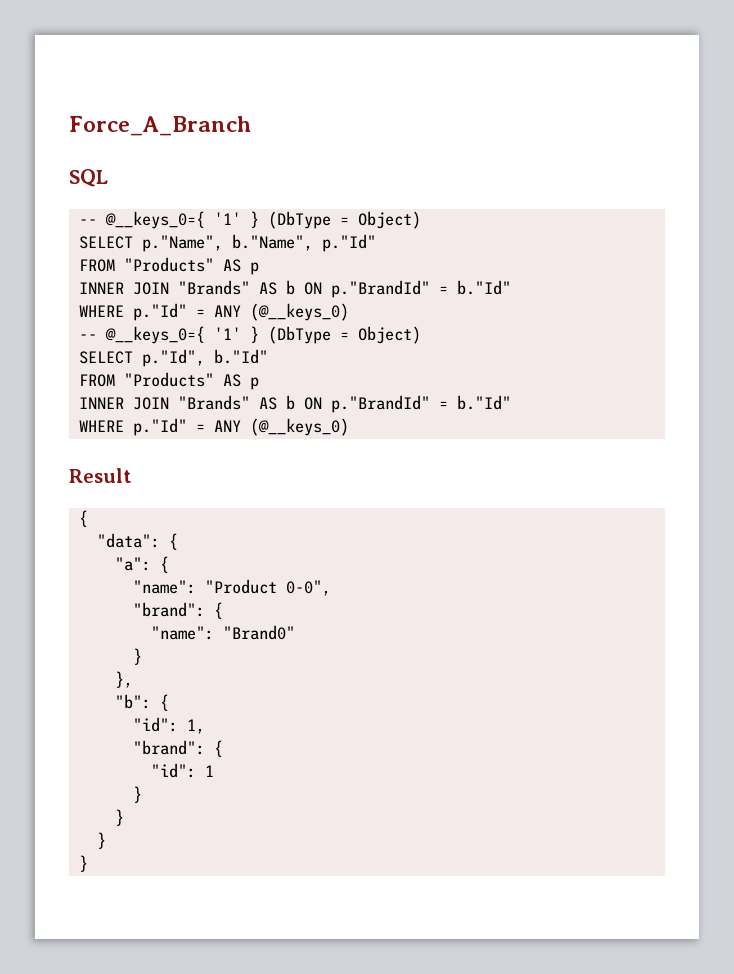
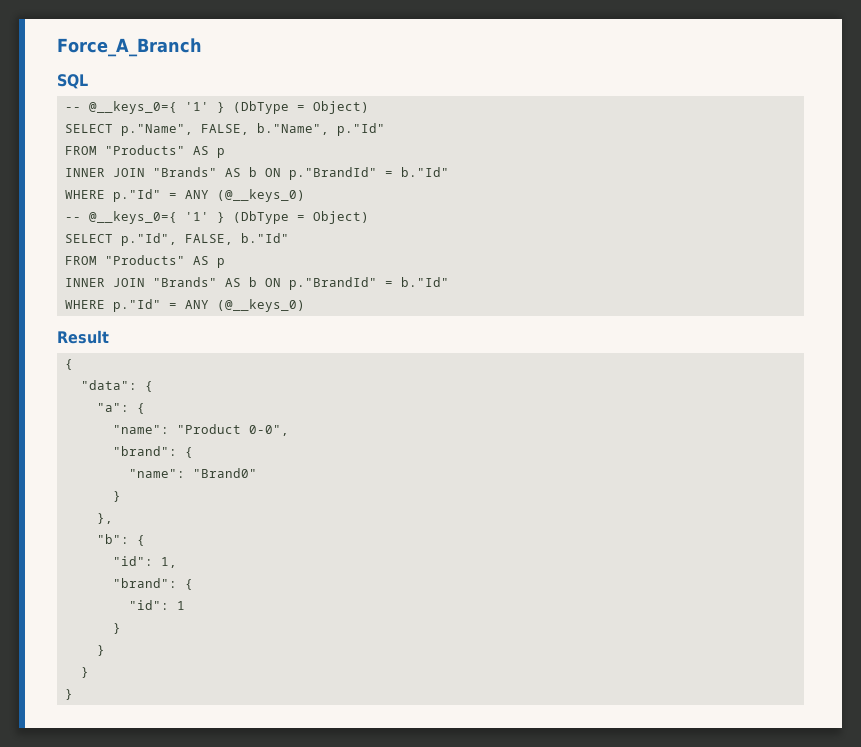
(223, 243) none -> [200,124,249,135] FALSE,
(205, 358) none -> [184,234,233,245] FALSE,

